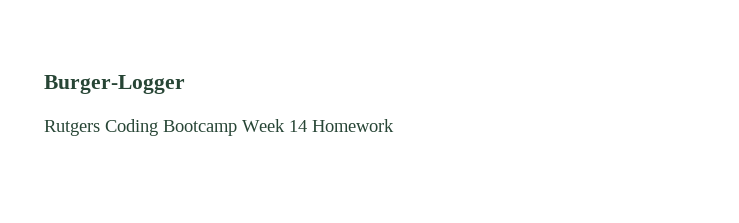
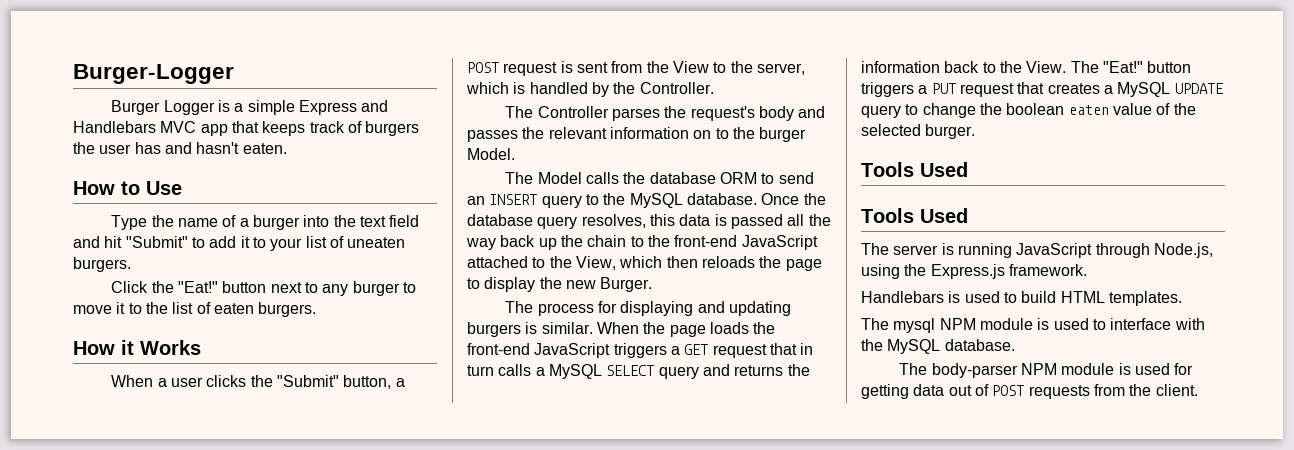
[44,119,394,136] Rutgers Coding Bootcamp Week 14 Homework -> [111,100,389,115] [73,121,420,136] [73,142,287,154] [73,181,182,195] [111,215,420,230] [73,236,406,251] [73,257,131,272] [111,281,416,296] [73,302,317,317] [73,340,201,355] [111,375,405,389] [467,61,805,76] [466,82,714,97] [505,106,826,121] [467,127,807,142] [467,148,515,160] [505,172,814,184] [467,193,826,208] [467,214,831,229] [466,235,818,250] [467,256,822,271] [467,277,653,292] [505,301,792,316] [467,322,776,337] [467,343,814,358] [467,364,810,379] [861,61,1192,73] [861,82,1223,97] [861,103,1196,118] [861,124,976,139] [861,162,968,177] [861,208,968,223] [861,243,1213,258] [861,264,1087,279] [861,291,1182,306] [861,318,1205,333] [861,339,1015,354] [899,363,1194,378] [861,384,1198,399] Burger Logger is a simple Express and Handlebars MVC app that keeps track of burgers the user has and hasn't eaten. // How to Use // Type the name of a burger into the text field and hit "Submit" to add it to your list of uneaten burgers. // Click the "Eat!" button next to any burger to move it to the list of eaten burgers. // How it Works // When a user clicks the "Submit" button, a POST request is sent from the View to the server, which is handled by the Controller. // The Controller parses the request's body and passes the relevant information on to the burger Model. // The Model calls the database ORM to send an INSERT query to the MySQL database. Once the database query resolves, this data is passed all the way back up the chain to the front-end JavaScript attached to the View, which then reloads the page to display the new Burger. // The process for displaying and updating burgers is similar. When the page loads the front-end JavaScript triggers a GET request that in turn calls a MySQL SELECT query and returns the information back to the View. The "Eat!" button triggers a PUT request that creates a MySQL UPDATE query to change the boolean eaten value of the selected burger. // Tools Used // Tools Used // The server is running JavaScript through Node.js, using the Express.js framework. // Handlebars is used to build HTML templates. // The mysql NPM module is used to interface with the MySQL database. // The body-parser NPM module is used for getting data out of POST requests from the client.

